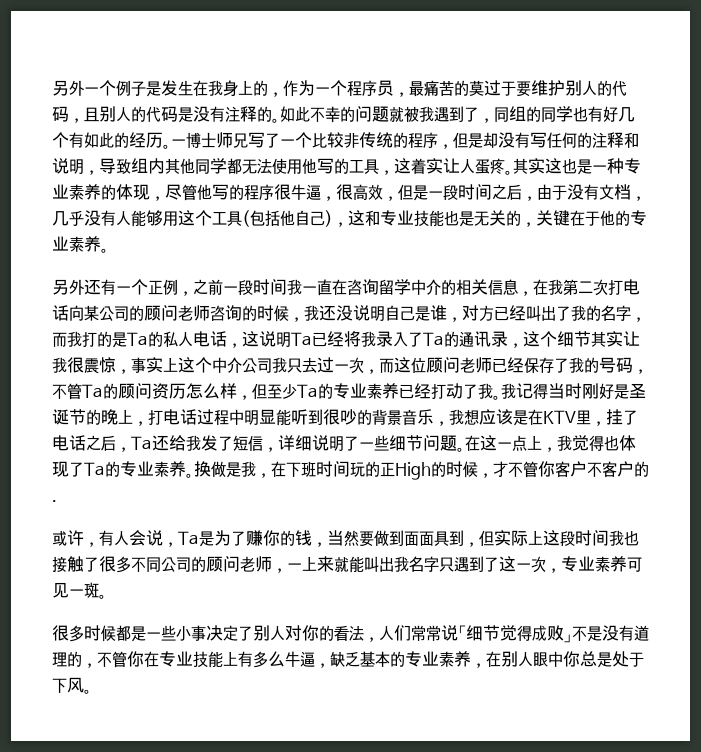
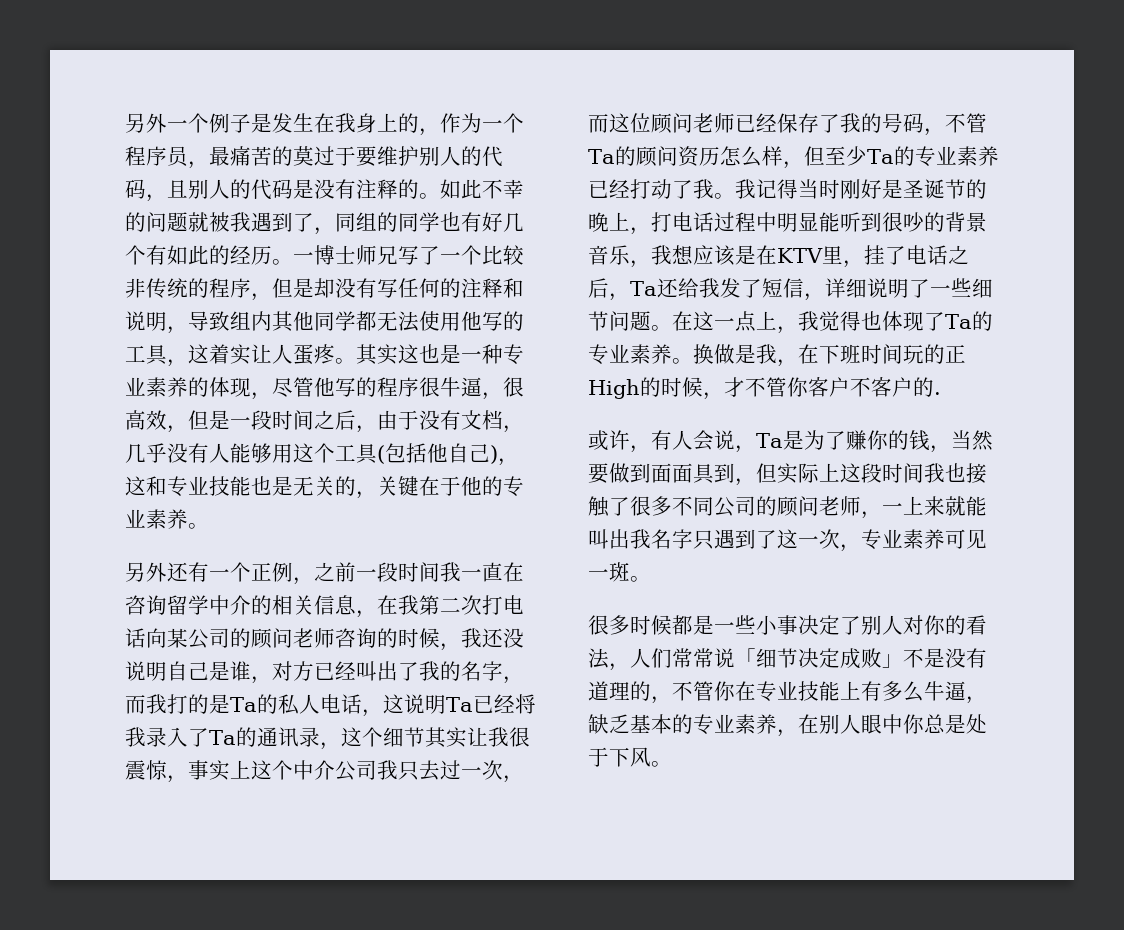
[500,625,532,641] 觉得 -> [798,648,840,668] 决定

